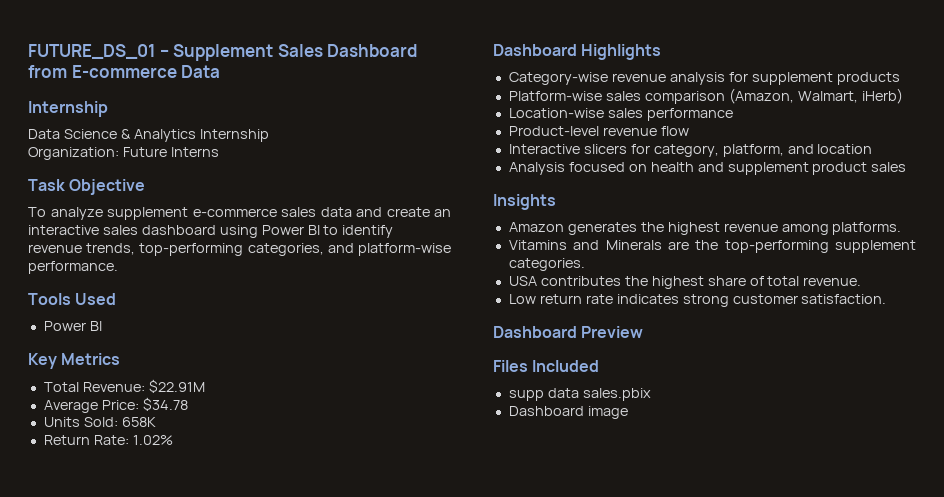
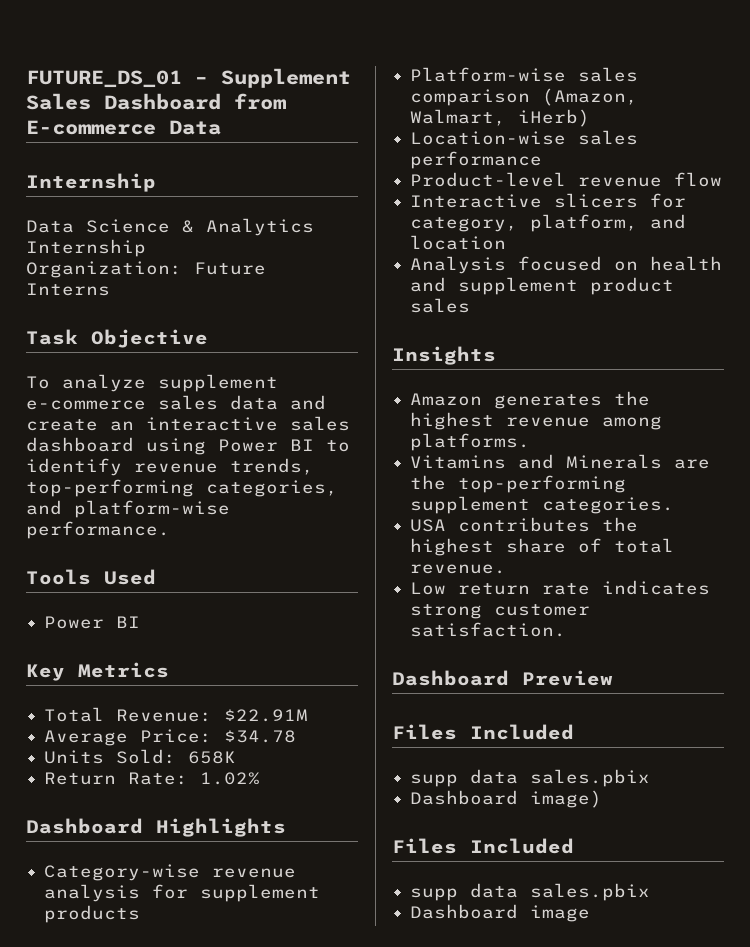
(651, 394) none -> [410,790,603,808] [392,838,574,854] [410,883,651,901] // Dashboard image) // Files Included // supp data sales.pbix

